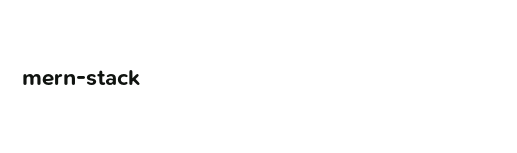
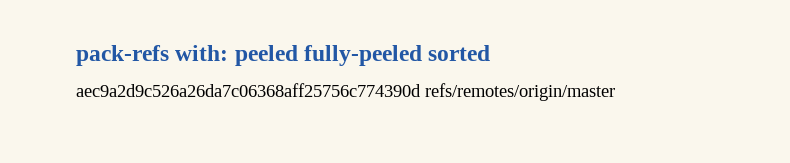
[22,70,140,86] mern-stack -> [76,45,491,66] [76,83,615,101] pack-refs with: peeled fully-peeled sorted // aec9a2d9c526a26da7c06368aff25756c774390d refs/remotes/origin/master

